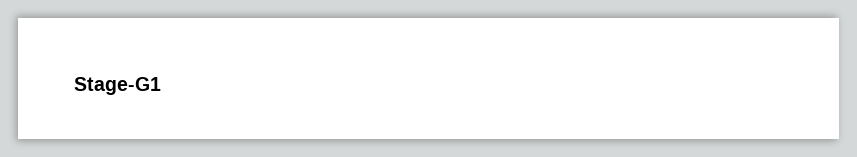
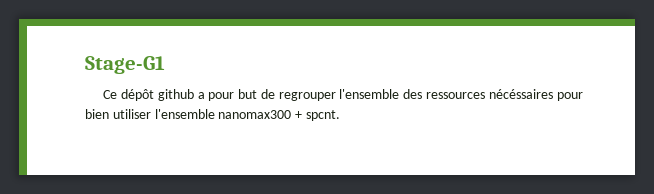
(161, 86) none -> [103,89,583,101] [85,109,340,121] // Ce dépôt github a pour but de regrouper l'ensemble des ressources nécéssaires pour bien utiliser l'ensemble nanomax300 + spcnt.

